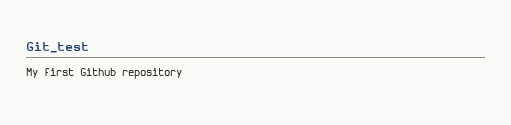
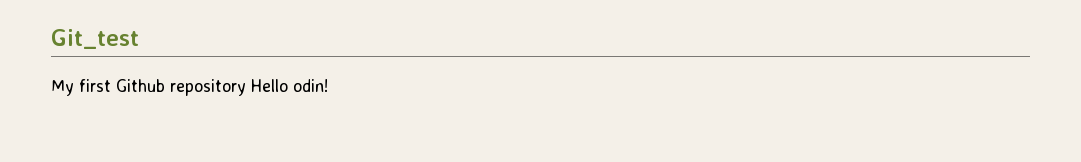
(182, 73) none -> [251,79,328,92] Hello odin!

